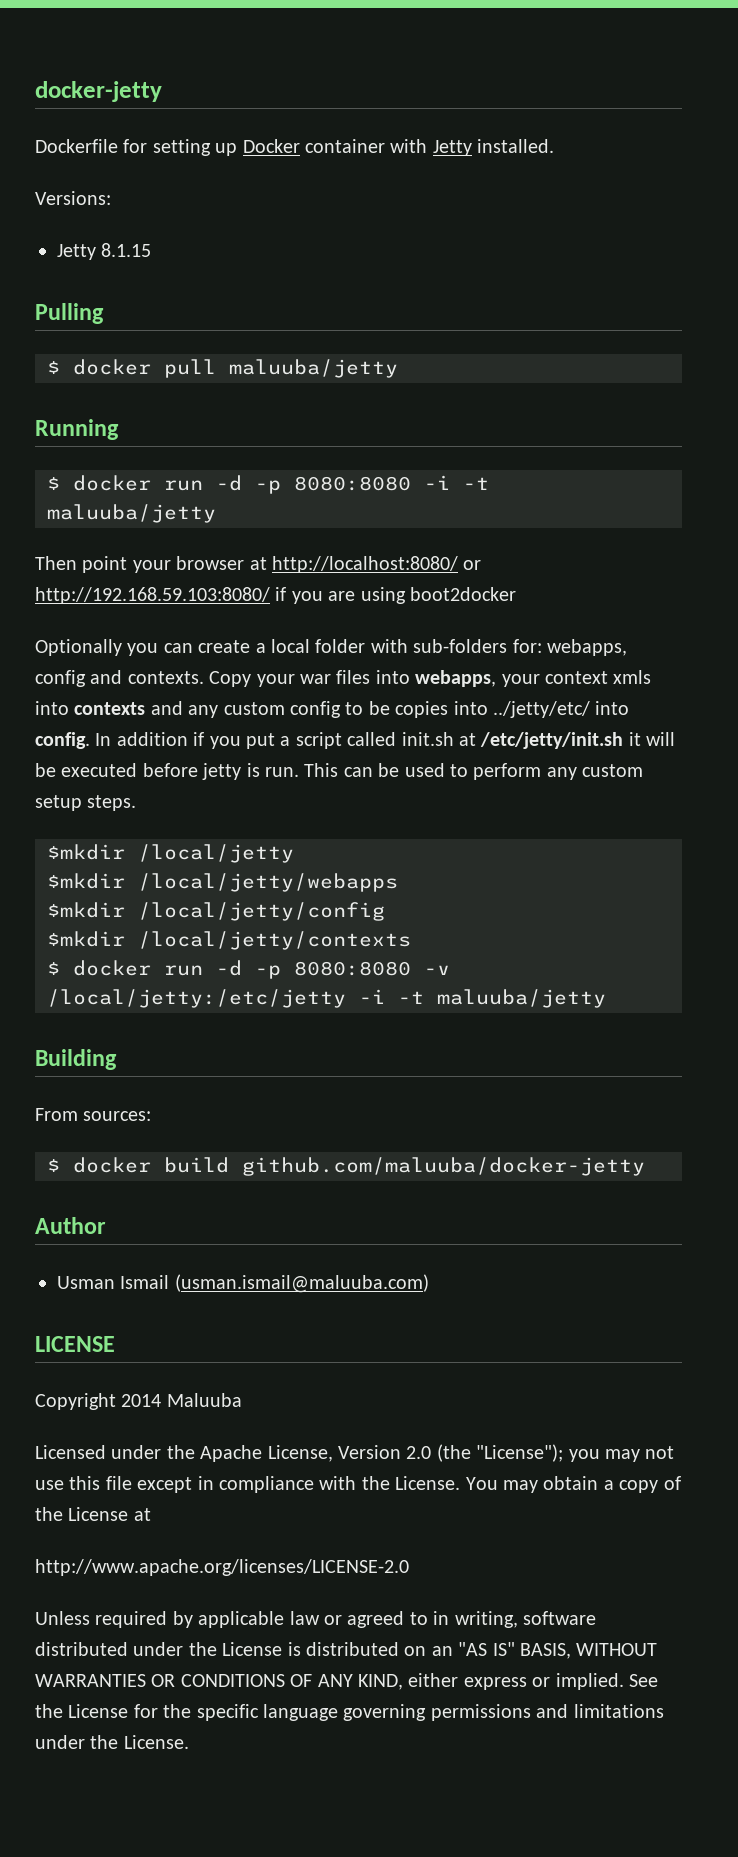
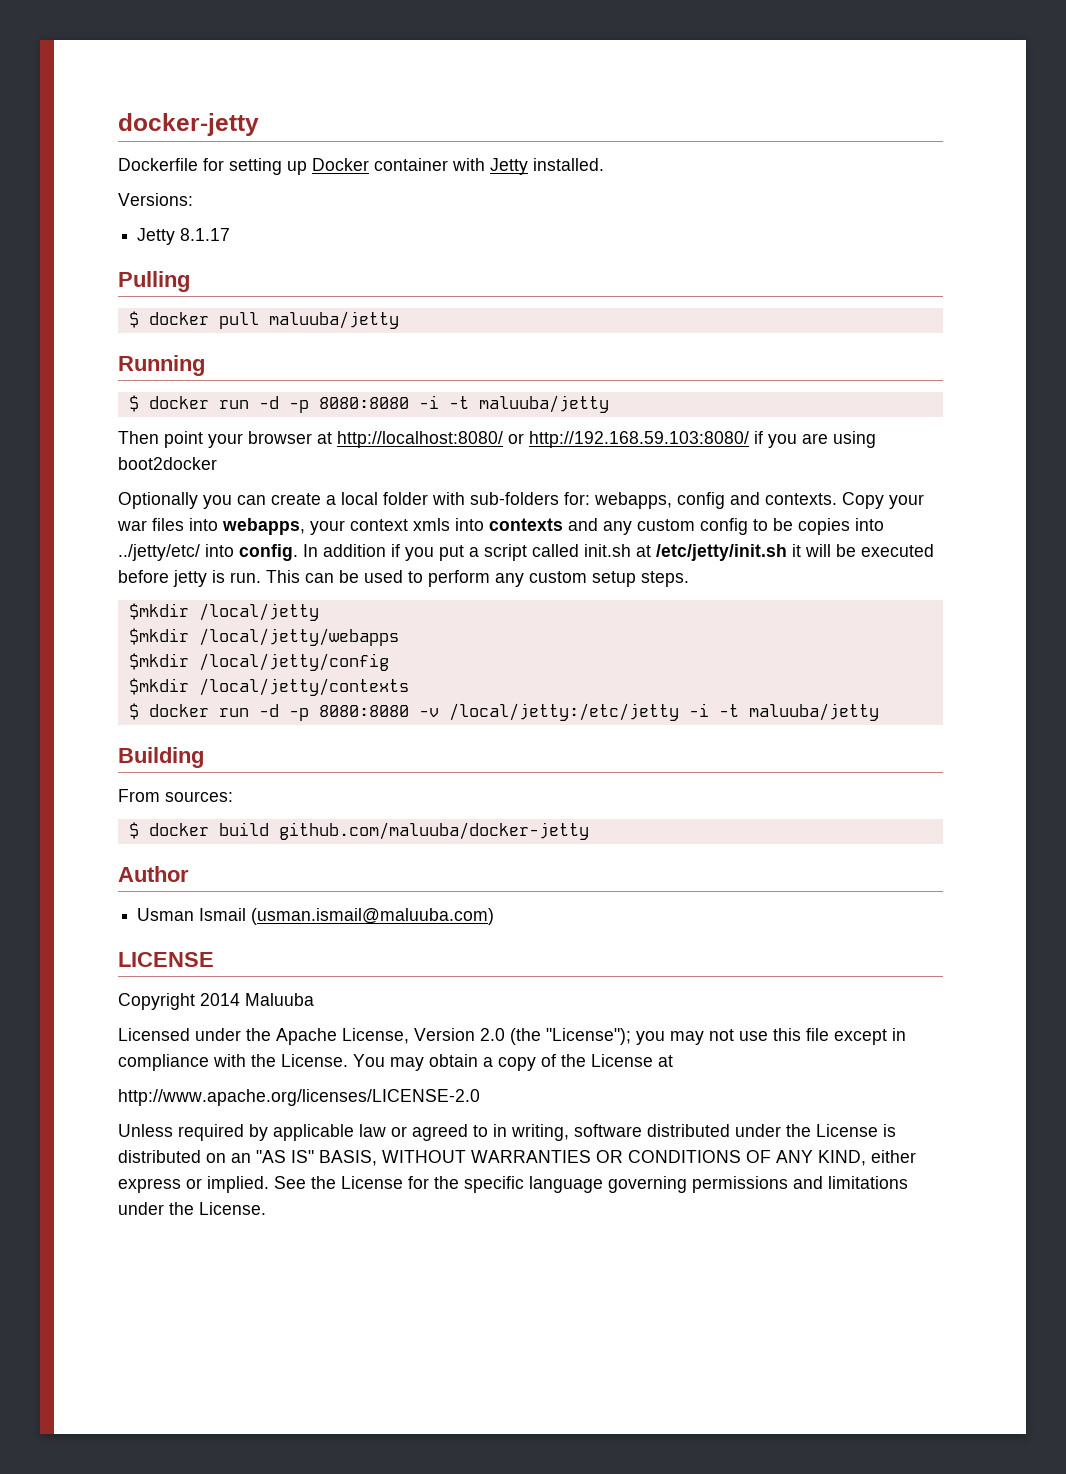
[101,243,152,257] 8.1.15 -> [180,228,231,241] 8.1.17

